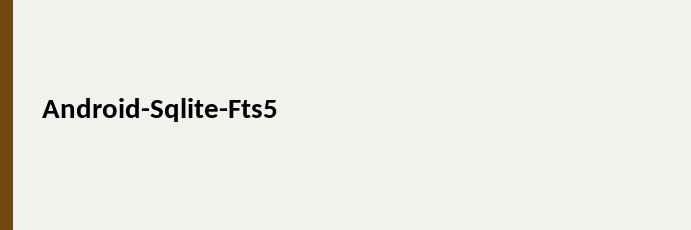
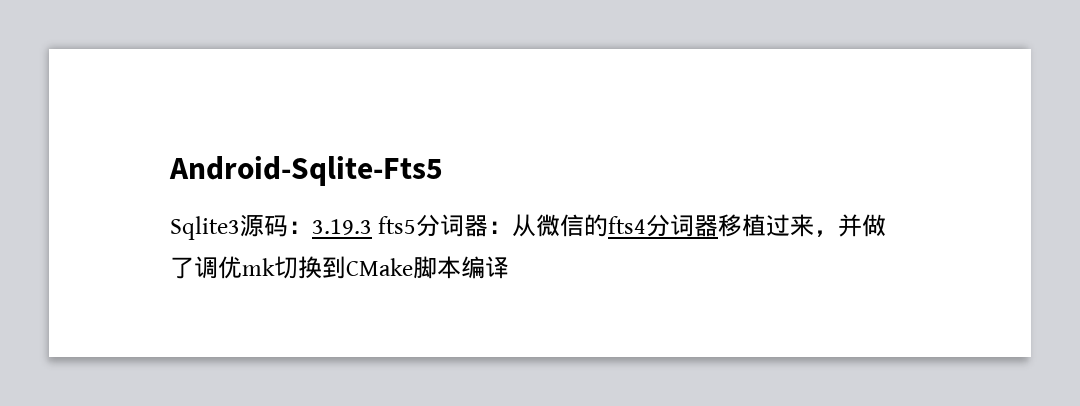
(278, 110) none -> [170,214,887,240] [170,256,509,279] // Sqlite3源码：3.19.3 fts5分词器：从微信的fts4分词器移植过来，并做了调优mk切换到CMake脚本编译

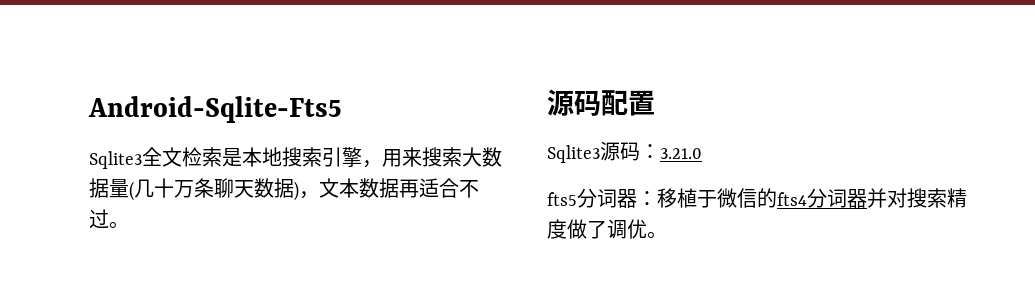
(443, 171) none -> [89,147,502,169] [89,178,479,201] [89,209,129,229] [547,89,655,116] // Sqlite3全文检索是本地搜索引擎，用来搜索大数据量(几十万条聊天数据)，文本数据再适合不过。 // 源码配置
[312,219,372,235] 3.19.3 -> [660,148,702,159] 3.21.0 //
[512,214,537,237] 从 -> [657,188,717,208] 移植于
[718,214,887,237] [170,256,509,279] 移植过来，并做了调优mk切换到CMake脚本编译 -> [867,188,967,208] [547,219,667,239] 并对搜索精度做了调优。

